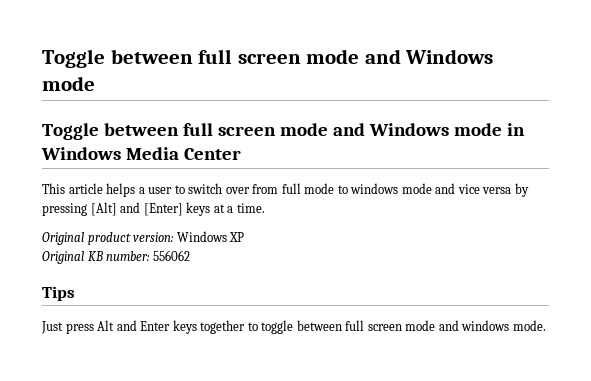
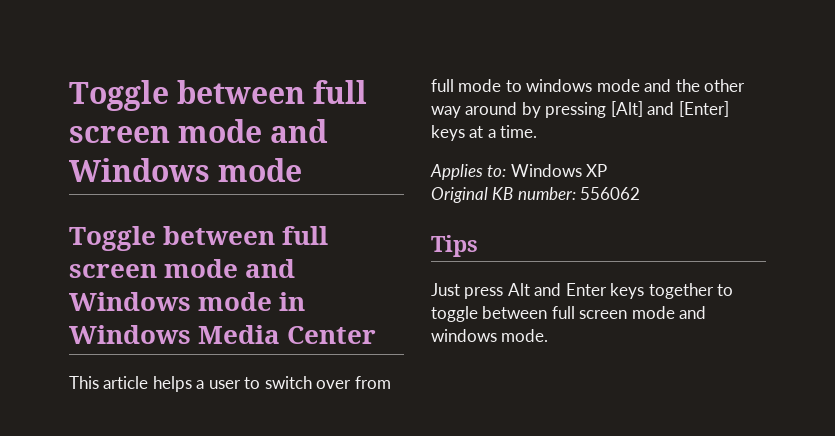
[457,184,512,194] vice versa -> [675,79,746,92] [431,102,518,118] the other way around
[42,232,175,245] Original product version: -> [430,164,507,180] Applies to:

